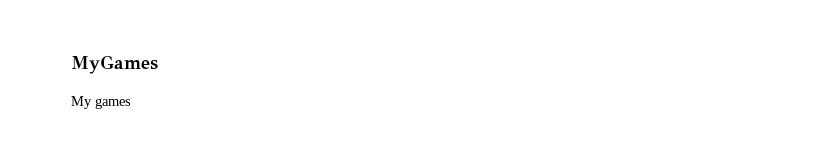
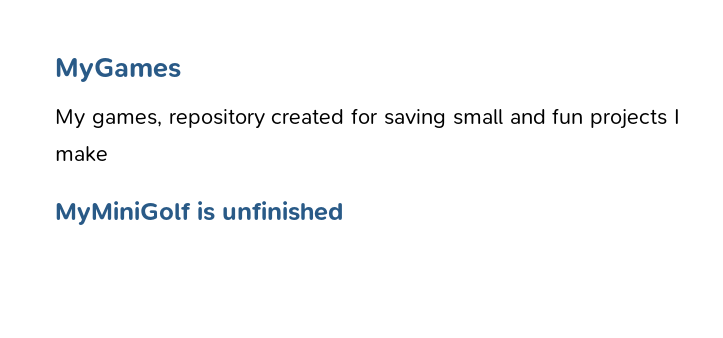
[95,98,131,109] games -> [91,108,680,129] [55,146,108,162] [55,201,343,225] games, repository created for saving small and fun projects I make // MyMiniGolf is unfinished

